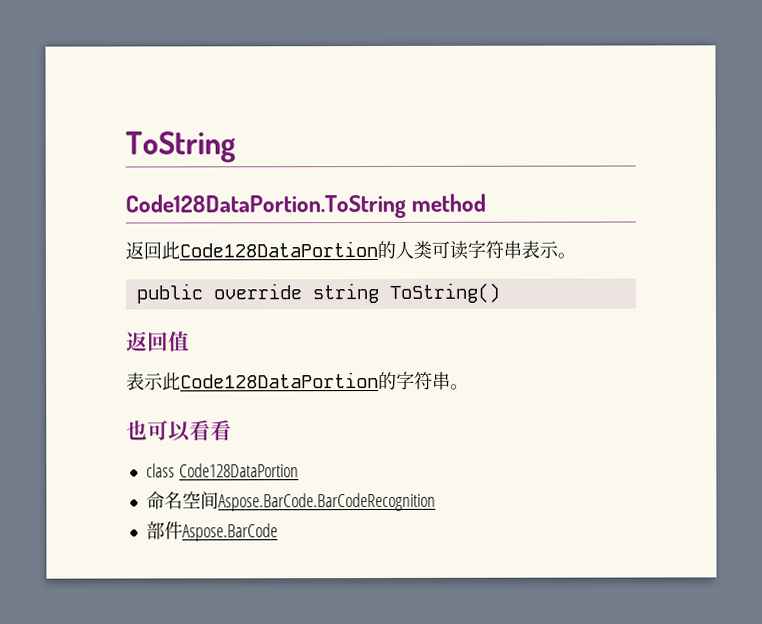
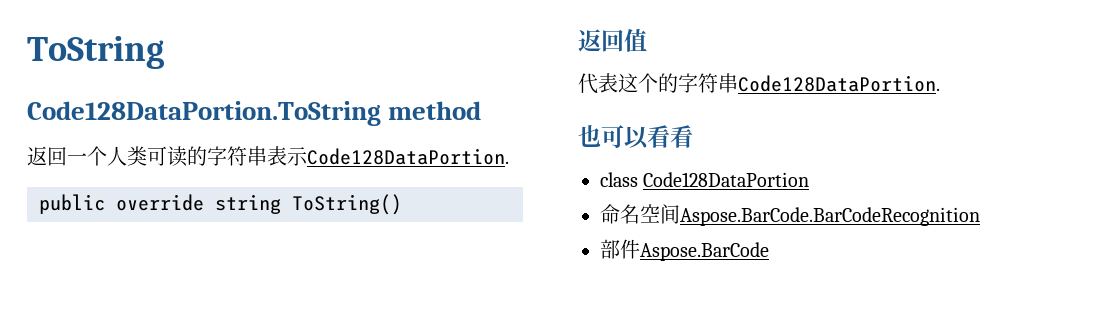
[161,240,396,260] 此Code128DataPortion的 -> [67,146,107,166] 一个
(468, 250) none -> [187,146,207,166] 的
[557,252,576,259] 。 -> [307,148,509,165] Code128DataPortion.
[126,370,469,391] 表示此Code128DataPortion的字符串。 -> [578,73,940,94] 代表这个的字符串Code128DataPortion.

